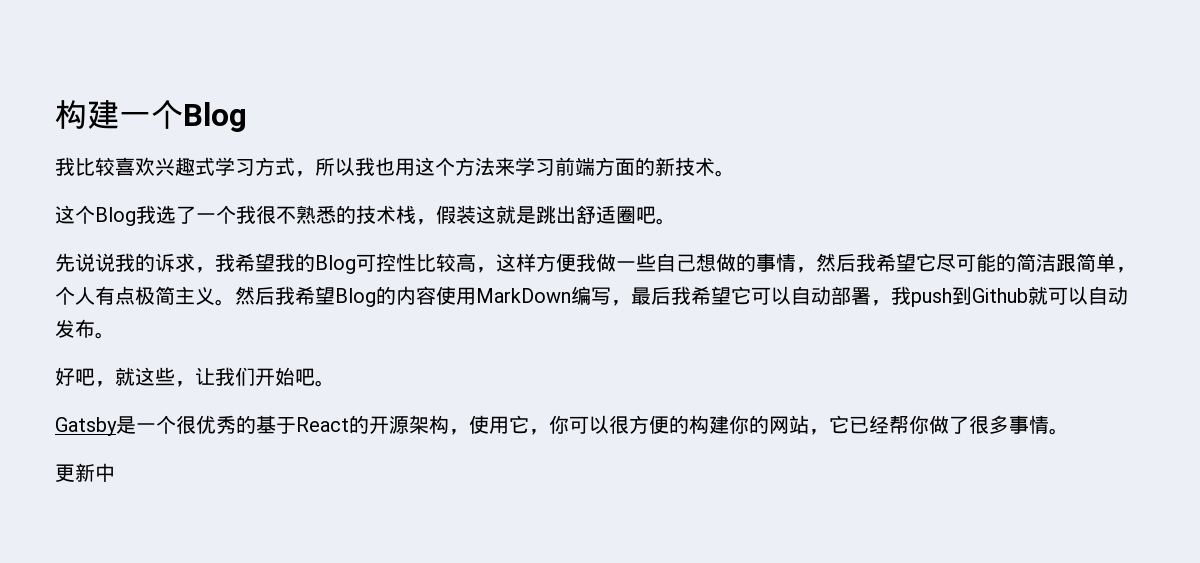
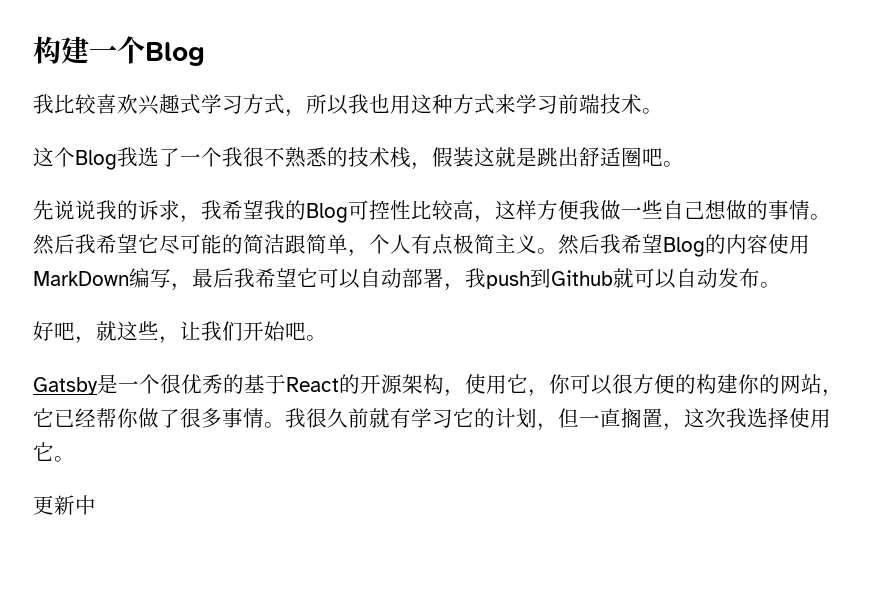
[435,157,495,176] 个方法 -> [432,94,495,114] 种方式
[595,157,675,176] 方面的新 -> (600, 104) none
[796,267,816,273] ， -> [810,214,831,220] 。
(1069, 431) none -> [285,408,831,431] [33,442,75,462] 我很久前就有学习它的计划，但一直搁置，这次我选择使用它。

